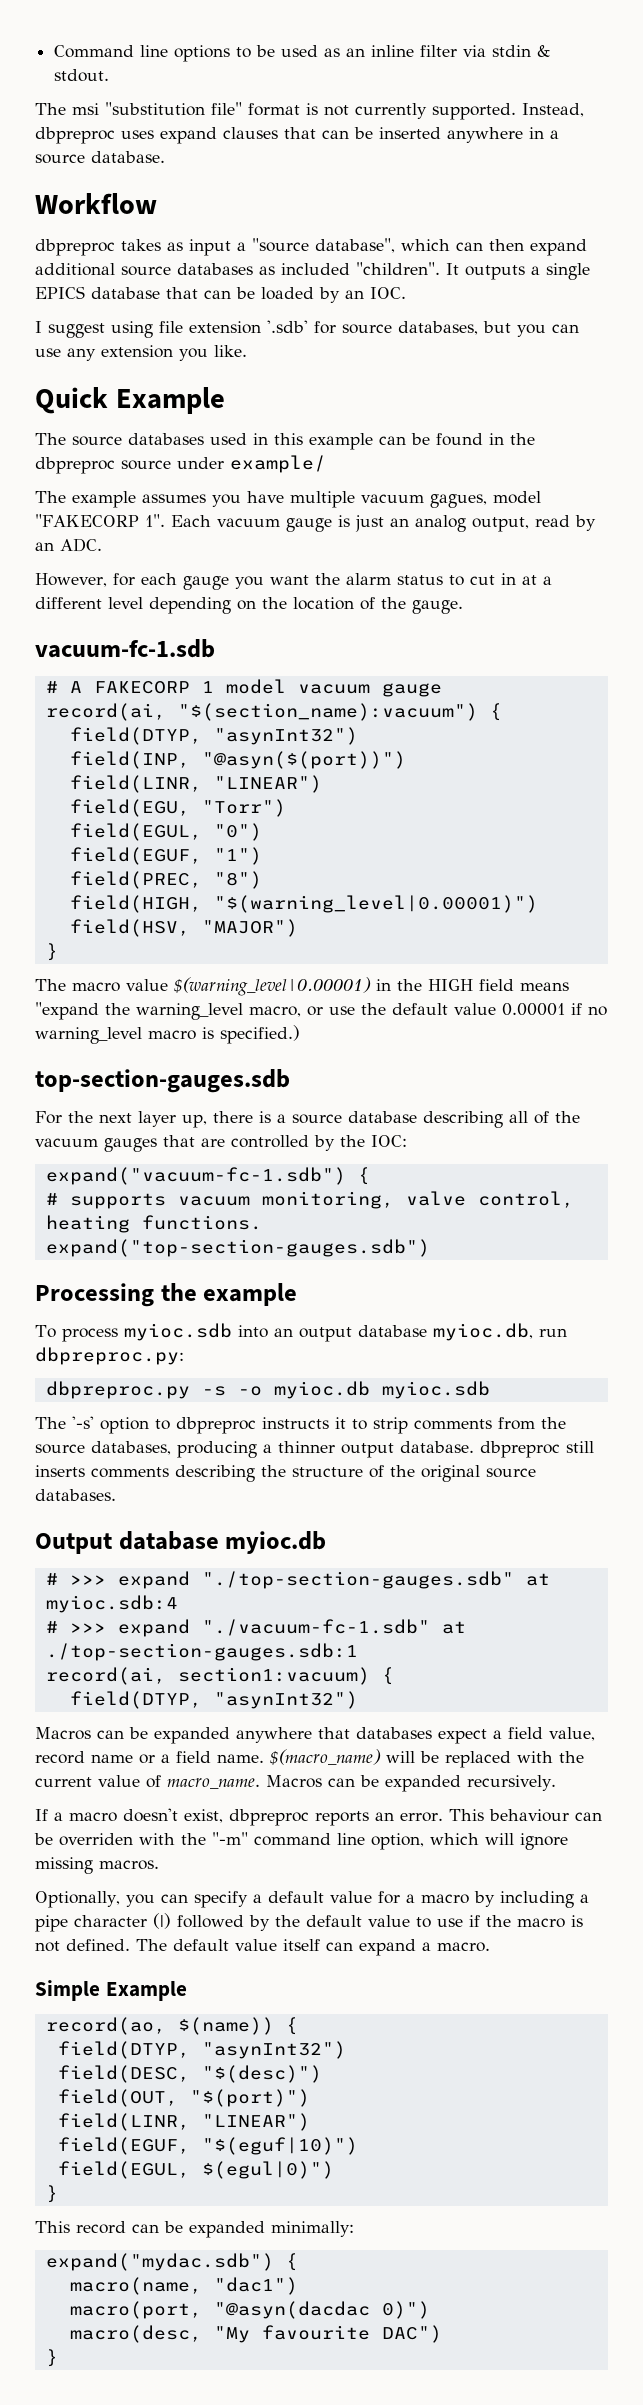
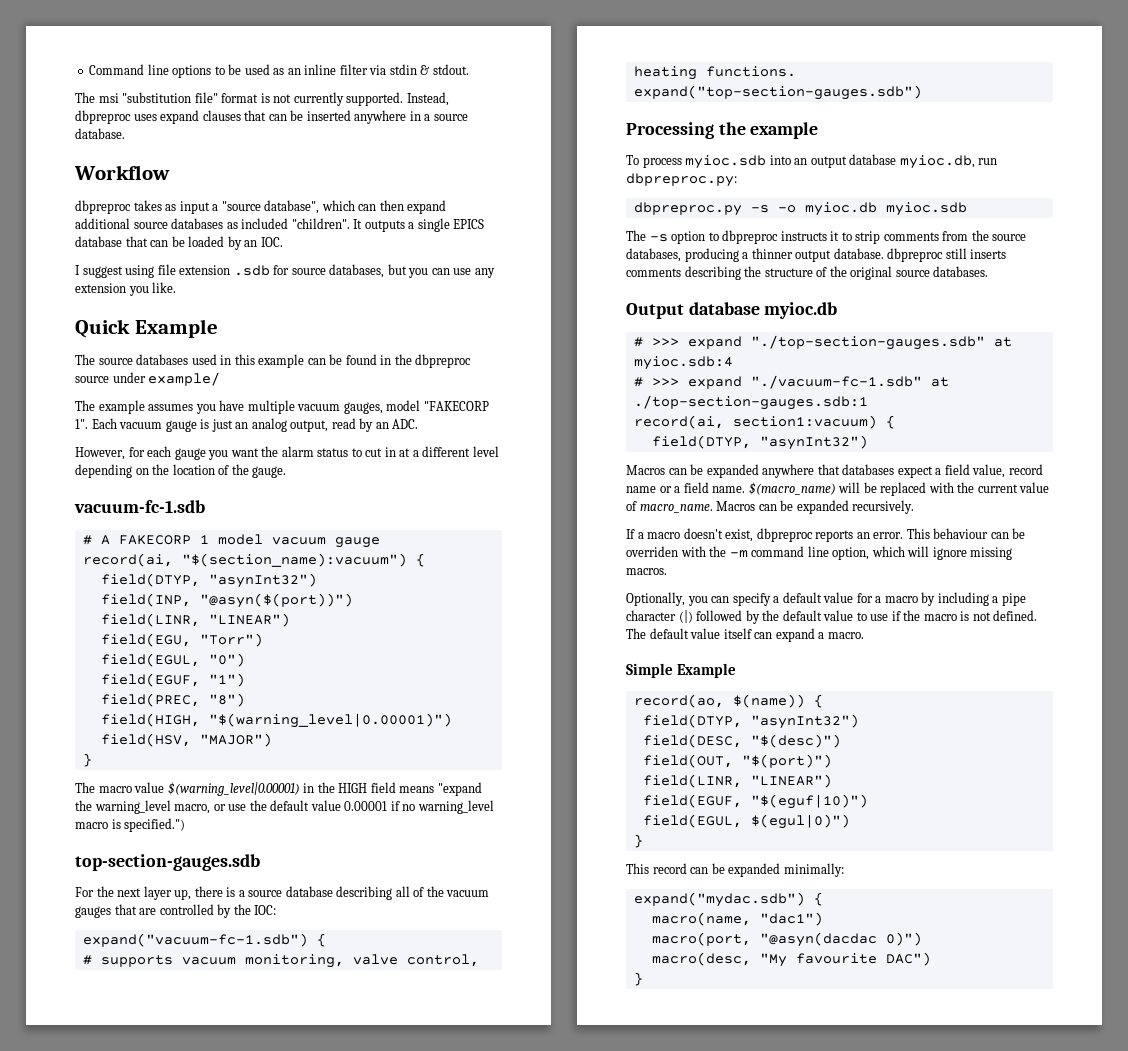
[267,320,308,333] '.sdb' -> [233,265,270,276] .sdb
[430,494,487,508] gagues, -> [343,402,383,414] gauges,
[220,1025,300,1044] specified.) -> [124,818,186,832] specified.")
[72,1416,94,1429] '-s' -> [649,234,668,242] -s
[212,1832,248,1845] "-m" -> [729,550,748,558] -m

